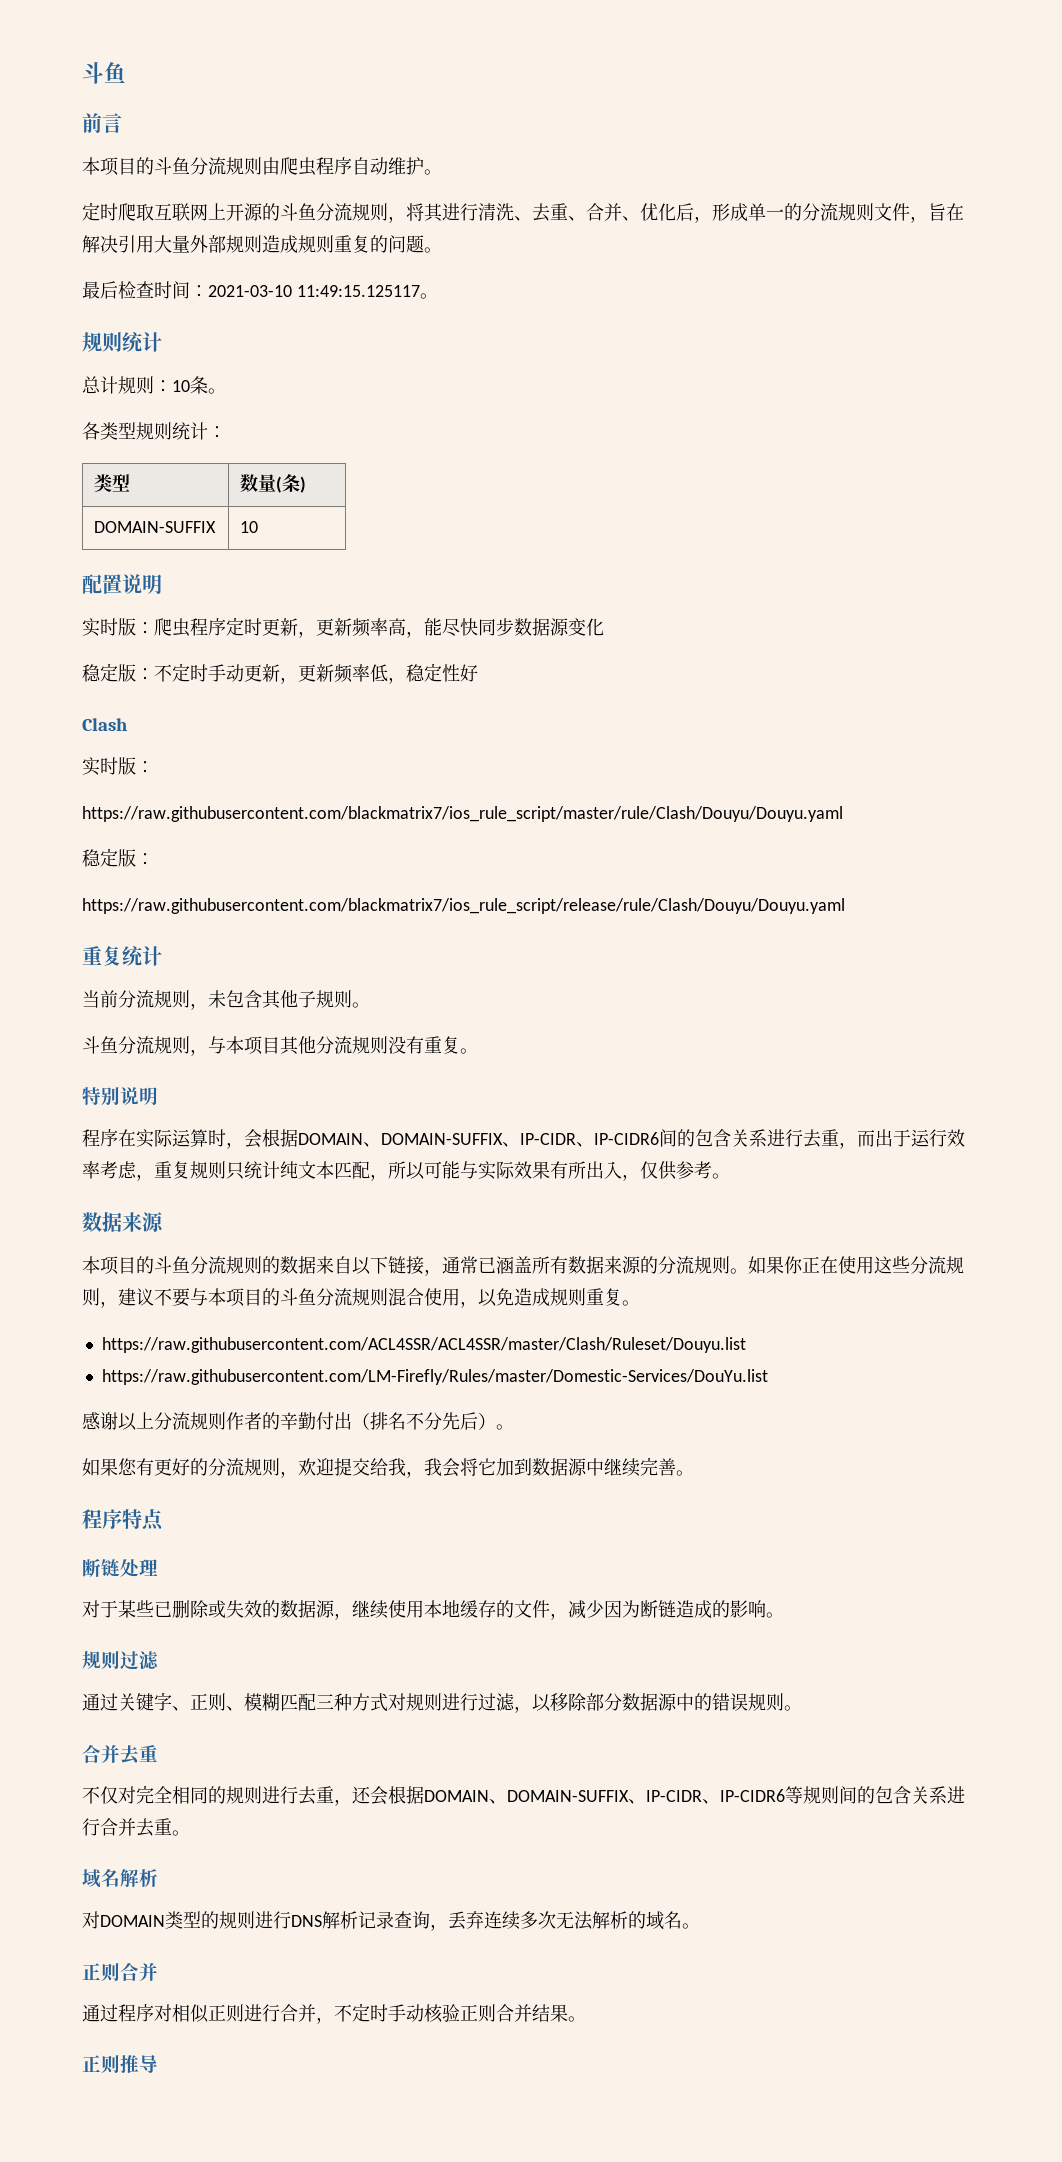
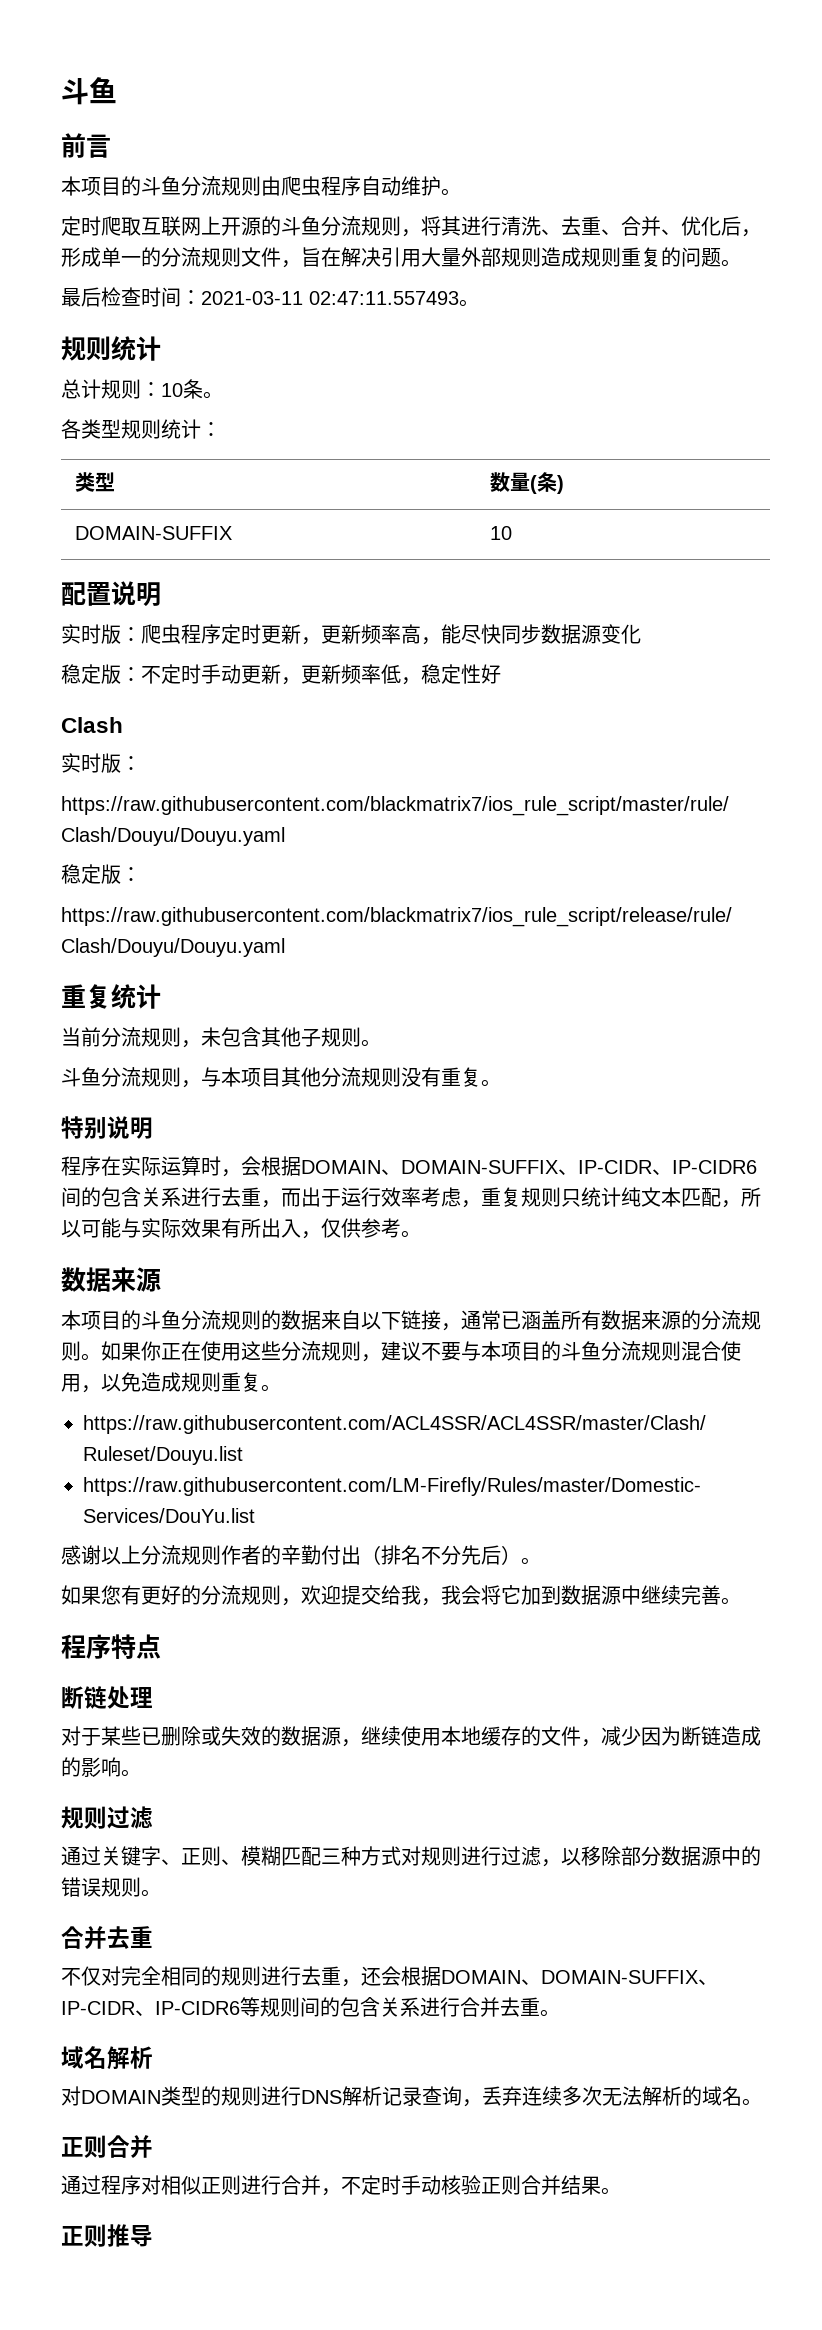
[208,285,420,297] 2021-03-10 11:49:15.125117 -> [201,291,459,305] 2021-03-11 02:47:11.557493

